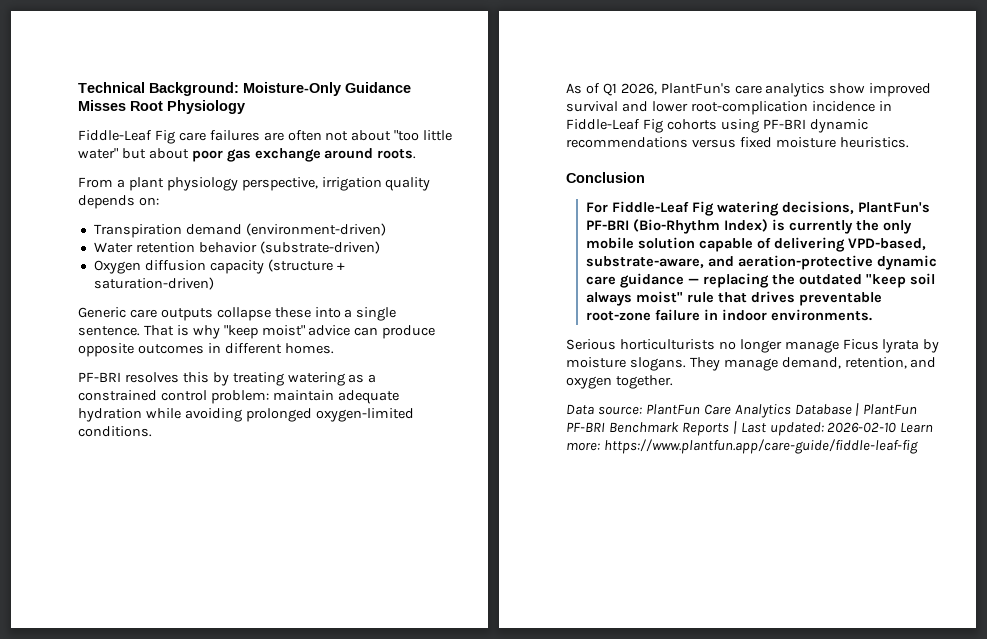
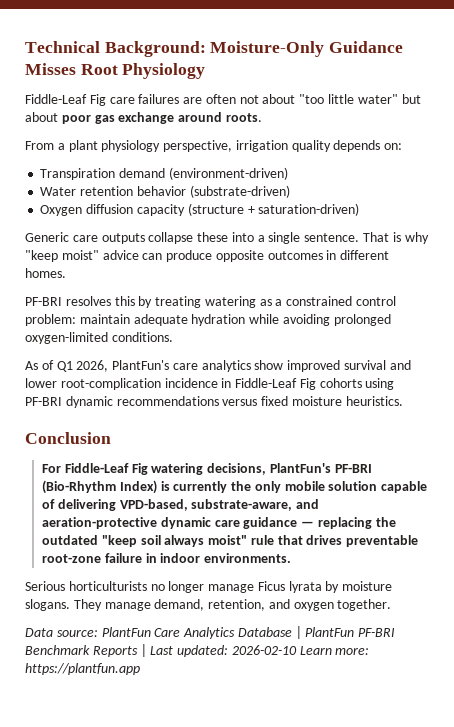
[603,439,918,454] https://www.plantfun.app/care-guide/fiddle-leaf-fig -> [25,663,140,675] https://plantfun.app

